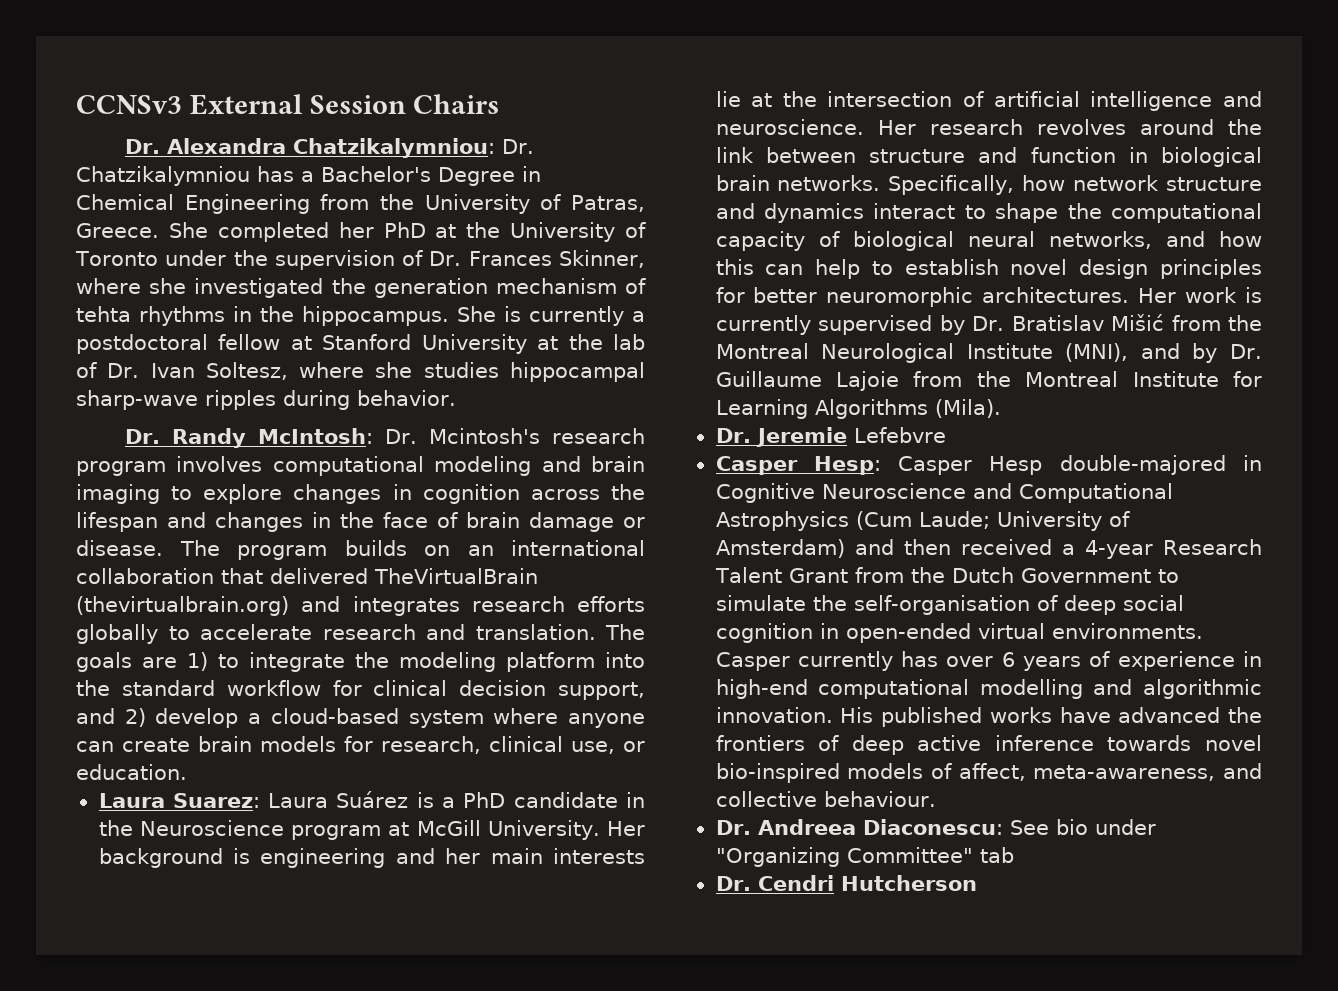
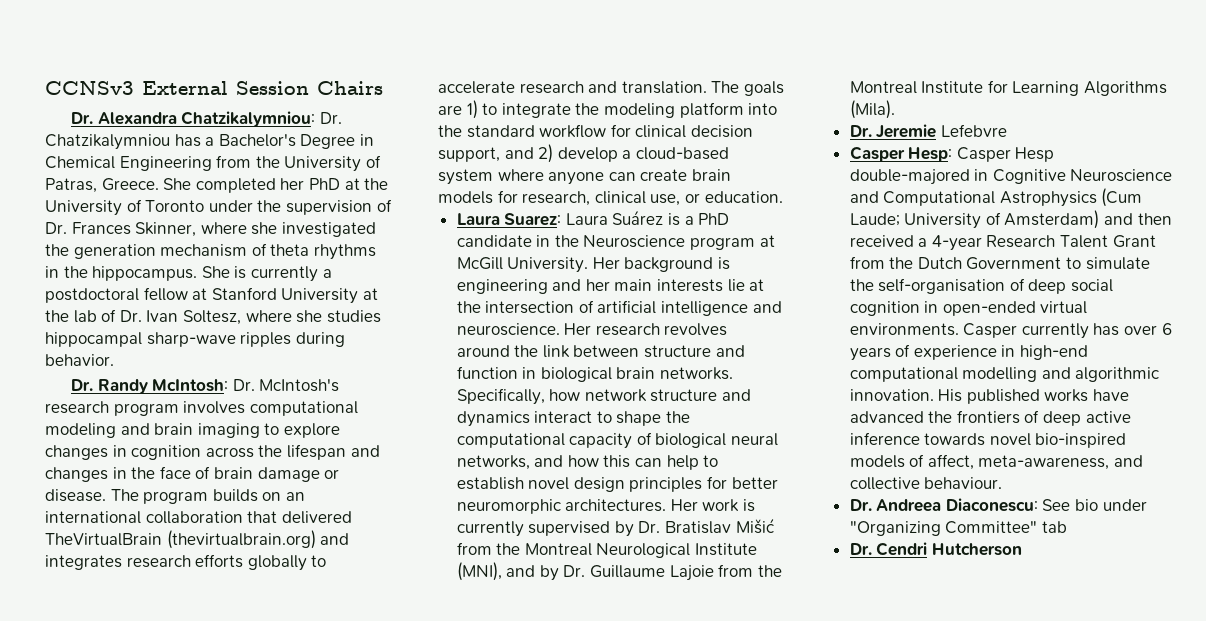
[76,306,131,322] tehta -> [270,244,310,256] theta
[429,428,541,444] Mcintosh's -> [259,379,340,392] McIntosh's

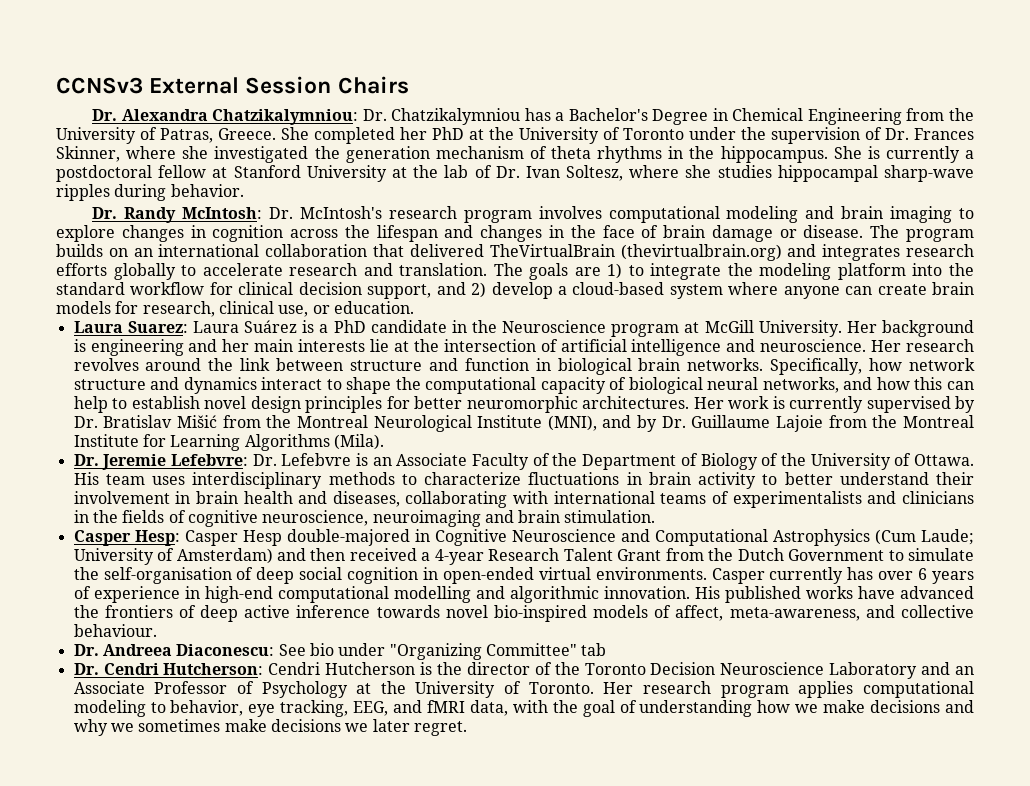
(937, 131) none -> [170,454,277,466] Lefebvre: Dr.
(1007, 130) none -> [356,453,974,470] [73,472,974,489] [73,491,975,508] [73,510,656,527] is an Associate Faculty of the Department of Biology of the University of Ottawa. His team uses interdisciplinary methods to characterize fluctuations in brain activity to better understand their involvement in brain health and diseases, collaborating with international teams of experimentalists and clinicians in the fields of cognitive neuroscience, neuroimaging and brain stimulation.
[931,543,1022,556] Hutcherson -> [163,662,974,679] [73,681,975,698] [73,700,975,717] [73,719,467,736] Hutcherson: Cendri Hutcherson is the director of the Toronto Decision Neuroscience Laboratory and an Associate Professor of Psychology at the University of Toronto. Her research program applies computational modeling to behavior, eye tracking, EEG, and fMRI data, with the goal of understanding how we make decisions and why we sometimes make decisions we later regret.

